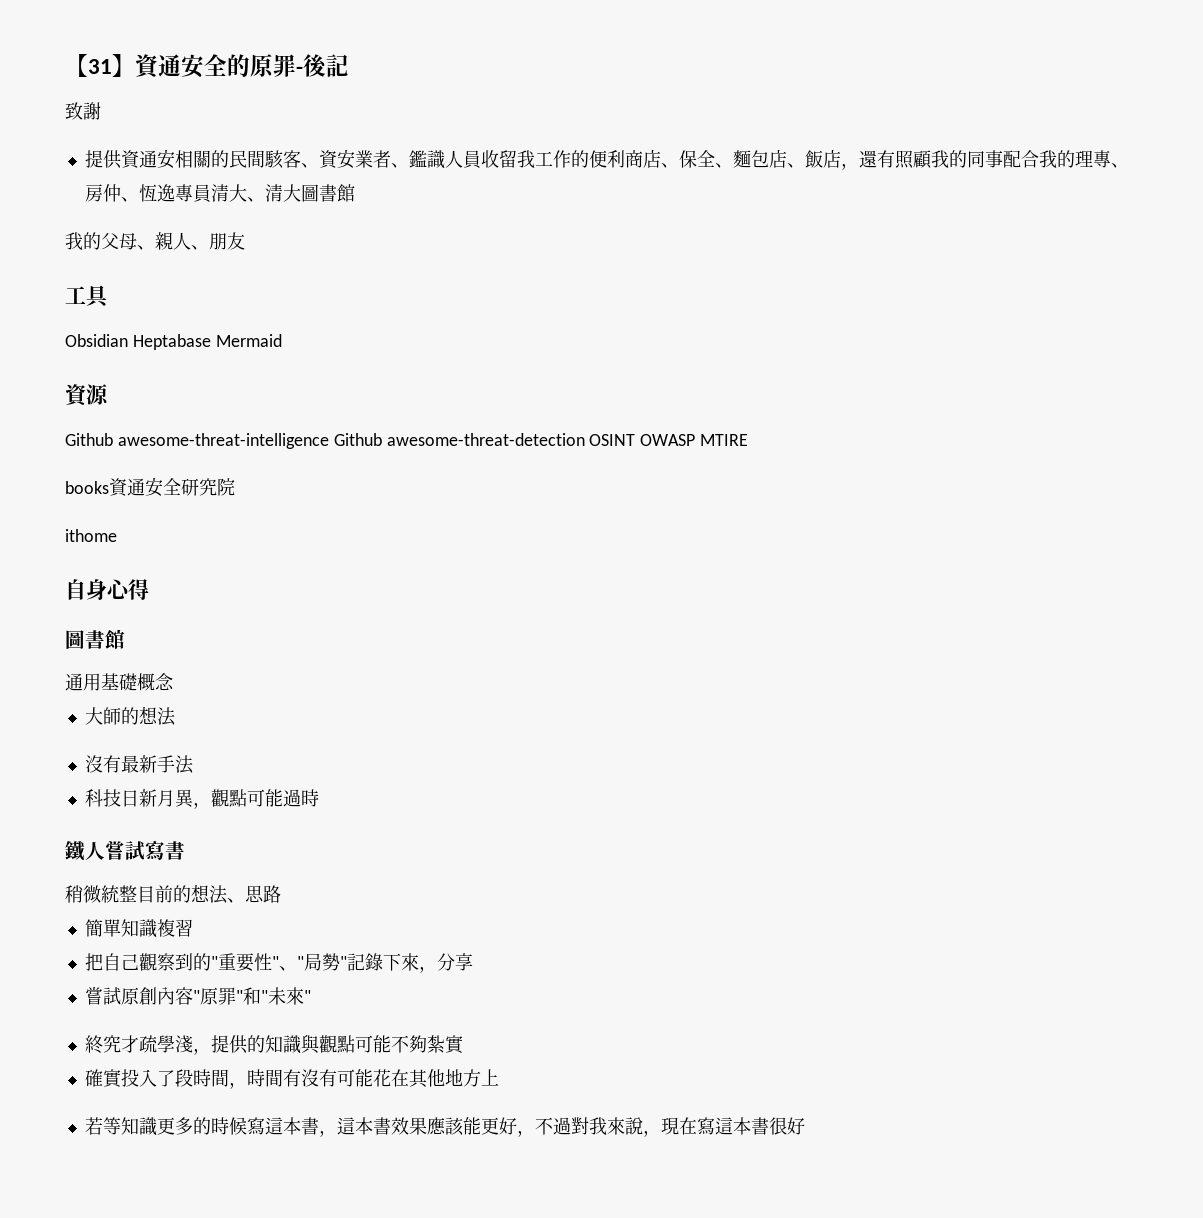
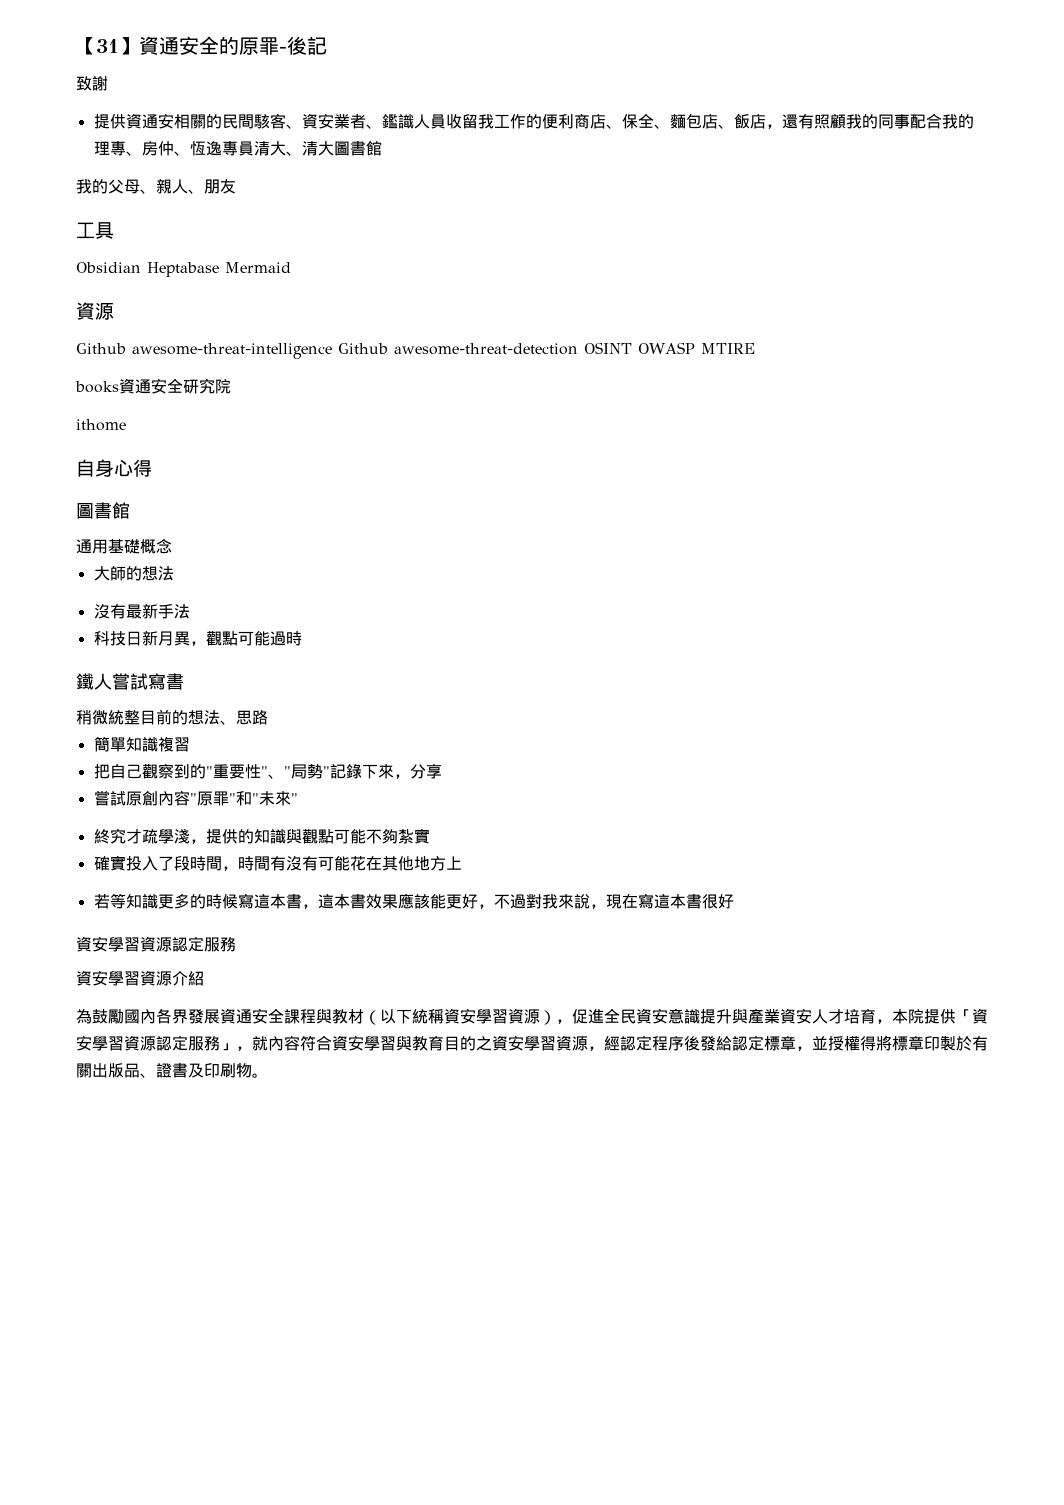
(805, 1126) none -> [76,936,236,952] [76,970,204,986] [76,1008,988,1025] [76,1035,988,1051] [76,1063,268,1078] // 資安學習資源認定服務 // 資安學習資源介紹 // 為鼓勵國內各界發展資通安全課程與教材（以下統稱資安學習資源），促進全民資安意識提升與產業資安人才培育，本院提供「資安學習資源認定服務」，就內容符合資安學習與教育目的之資安學習資源，經認定程序後發給認定標章，並授權得將標章印製於有關出版品、證書及印刷物。

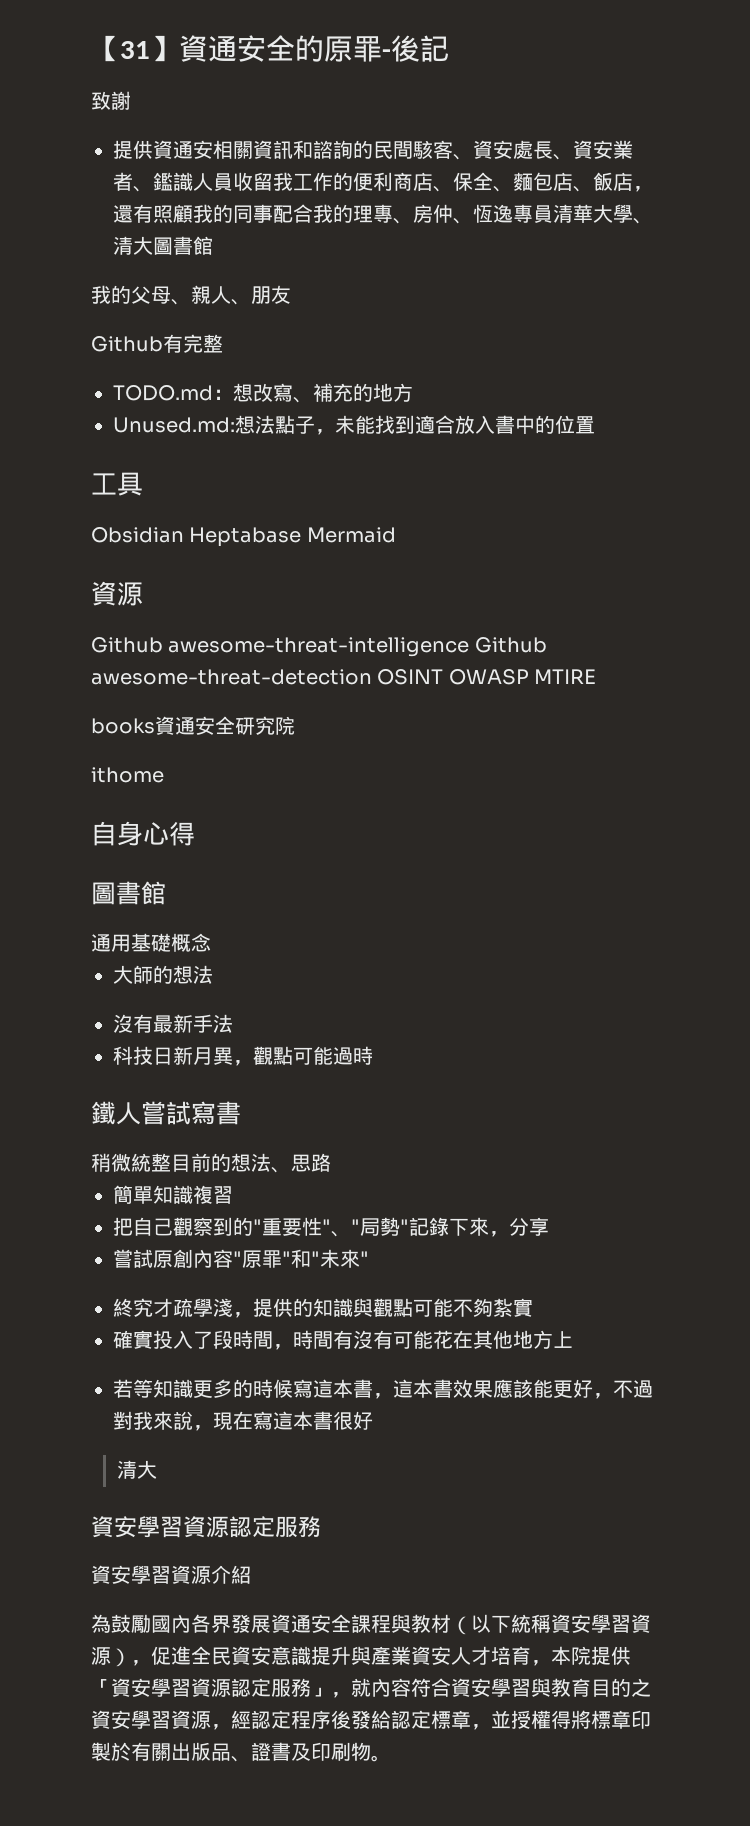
(206, 121) none -> [253,140,353,159] 資訊和諮詢
(334, 121) none -> [513,140,613,160] 處長、資安
[269,141,286,156] 大 -> [573,204,633,223] 華大學
(236, 186) none -> [91,334,223,353] [113,383,413,403] [113,415,595,435] // Github有完整 // TODO.md：想改寫、補充的地方 // Unused.md:想法點子，未能找到適合放入書中的位置
(734, 901) none -> [117,1460,158,1479] // 清大

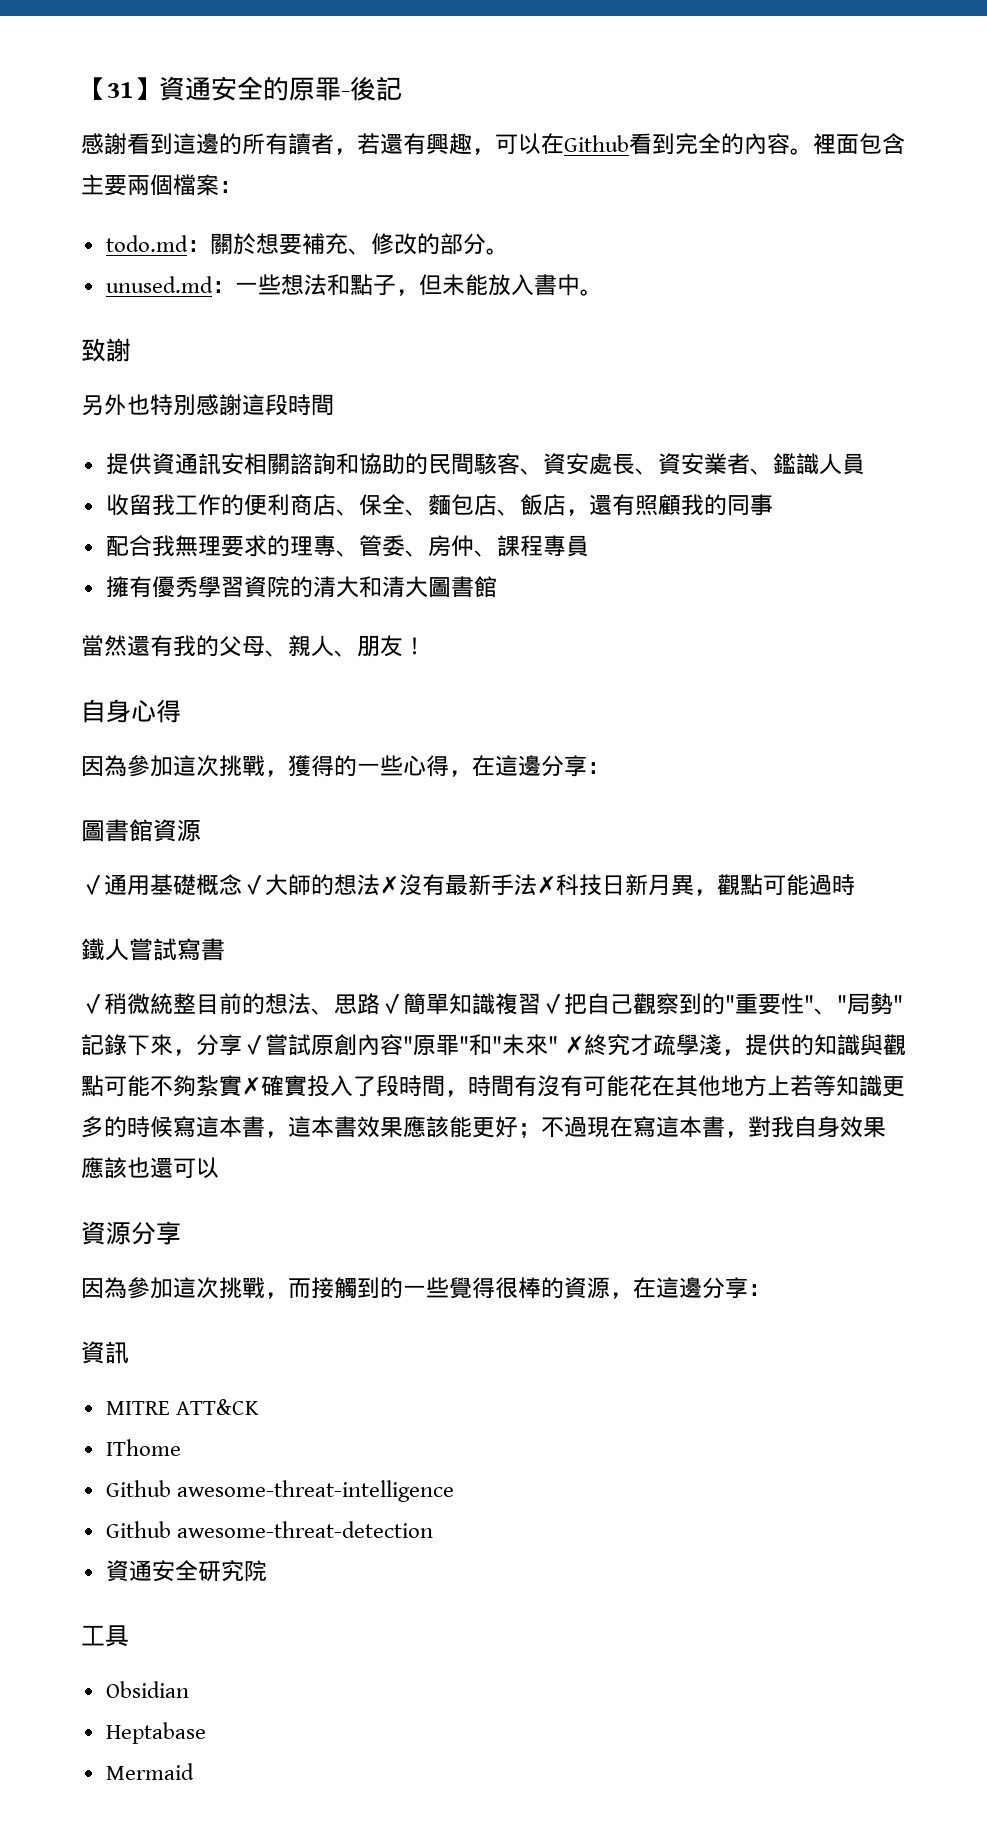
[91,91,131,110] [113,140,353,159] 致謝 // 提供資通安相關資訊和諮詢 -> [81,133,905,155] [81,174,242,196] [105,233,509,255] [105,274,603,296] [81,338,131,362] [81,394,334,416] [105,453,405,475] 感謝看到這邊的所有讀者，若還有興趣，可以在Github看到完全的內容。裡面包含主要兩個檔案： // todo.md：關於想要補充、修改的部分。 // unused.md：一些想法和點子，但未能放入書中。 // 致謝 // 另外也特別感謝這段時間 // 提供資通訊安相關諮詢和協助
(233, 182) none -> (865, 464) //
[273,204,653,224] 配合我的理專、房仲、恆逸專員清華大學、 -> [105,535,589,557] [105,576,382,598] // 配合我無理要求的理專、管委、房仲、課程專員 // 擁有優秀學習資院的清大和
(213, 245) none -> [81,635,173,657] 當然還有
[91,334,223,353] [113,383,413,403] [113,415,595,435] [91,472,143,496] [91,527,396,547] [91,581,143,606] [91,637,547,657] [91,669,597,685] [91,716,295,735] [91,767,164,783] [91,821,195,846] [91,881,166,905] // Github有完整 // TODO.md：想改寫、補充的地方 // Unused.md:想法點子，未能找到適合放入書中的位置 // 工具 // Obsidian Heptabase Mermaid // 資源 // Github awesome-threat-intelligence Github awesome-threat-detection OSINT OWASP MTIRE // books資通安全研究院 // ithome // 自身心得 // 圖書館 // -> [403,637,426,655] [81,699,181,723] [81,755,610,777] [81,819,201,842] [81,874,104,895] ！ // 自身心得 // 因為參加這次挑戰，獲得的一些心得，在這邊分享： // 圖書館資源 // ✓
(211, 942) // -> [242,874,265,895] ✓
(213, 974) // -> [380,876,399,894] ✗
(233, 1023) // -> [537,876,556,894] ✗
(241, 1113) none -> [81,993,104,1014] ✓
(331, 1162) // -> [380,993,403,1014] ✓
(233, 1195) // -> [541,993,564,1014] ✓
(549, 1226) // -> [242,1034,265,1055] ✓
(369, 1258) // -> [565,1036,584,1054] ✗
(533, 1307) // -> [242,1077,261,1095] ✗
(573, 1339) // -> (790, 1085) none
[593,1380,653,1399] [113,1411,373,1431] [117,1460,158,1479] [91,1516,321,1538] [91,1565,251,1584] [91,1614,651,1635] [91,1646,631,1667] [91,1678,651,1698] [91,1710,651,1730] [91,1742,391,1762] ，不過對我來說，現在寫這本書很好 // 清大 // 資安學習資源認定服務 // 資安學習資源介紹 // 為鼓勵國內各界發展資通安全課程與教材（以下統稱資安學習資源），促進全民資安意識提升與產業資安人才培育，本院提供「資安學習資源認定服務」，就內容符合資安學習與教育目的之資安學習資源，經認定程序後發給認定標章，並授權得將標章印製於有關出版品、證書及印刷物。 -> [518,1116,886,1138] [81,1157,219,1179] [81,1221,181,1245] [81,1277,771,1299] [81,1341,129,1364] [105,1399,259,1415] [105,1439,181,1456] [105,1480,454,1502] [105,1521,433,1538] [105,1560,267,1582] [81,1625,129,1647] [105,1681,189,1698] [105,1722,206,1744] [105,1763,194,1780] ；不過現在寫這本書，對我自身效果應該也還可以 // 資源分享 // 因為參加這次挑戰，而接觸到的一些覺得很棒的資源，在這邊分享： // 資訊 // MITRE ATT&CK // IThome // Github awesome-threat-intelligence // Github awesome-threat-detection // 資通安全研究院 // 工具 // Obsidian // Heptabase // Mermaid

